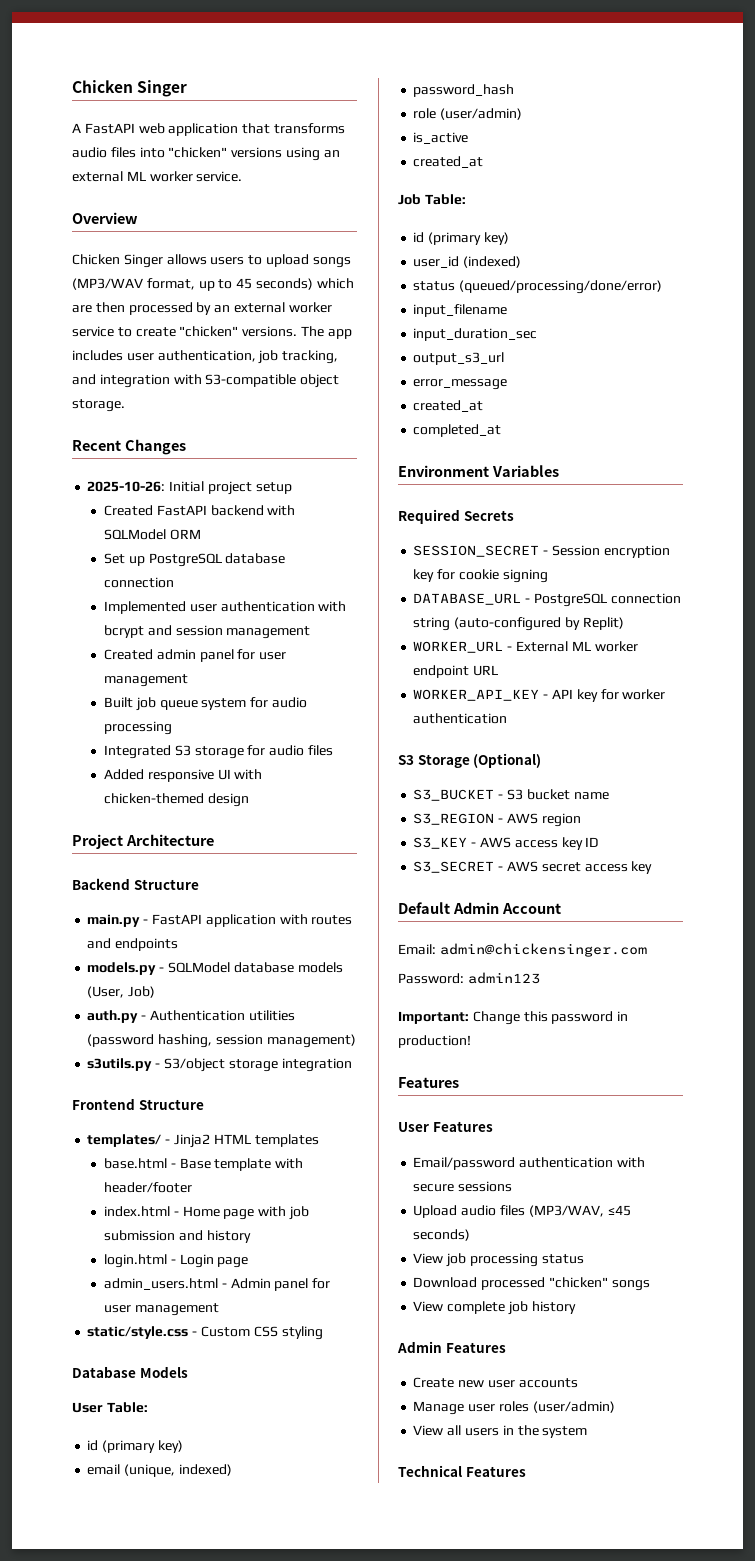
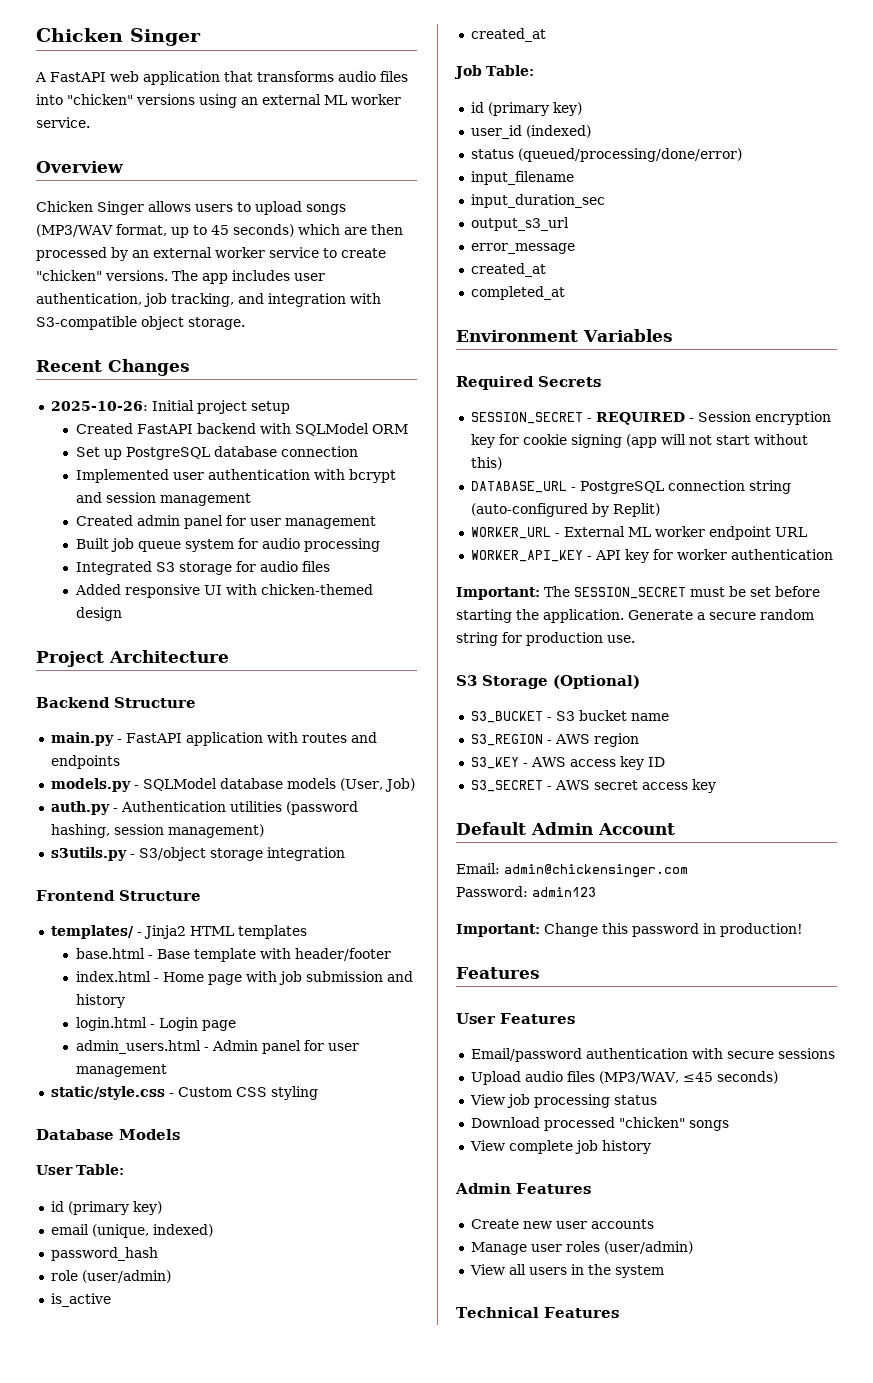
(549, 552) none -> [595,412,694,425] REQUIRED -
(548, 576) none -> [625,434,808,448] [470,457,502,470] (app will not start without this)
(508, 718) none -> [456,586,820,600] [456,609,814,623] [456,632,635,646] // Important: The SESSION_SECRET must be set before starting the application. Generate a secure random string for production use.

